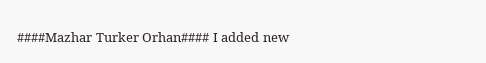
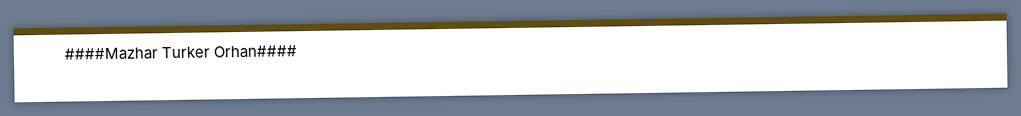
[212,32,290,42] I added new -> (298, 52) none

